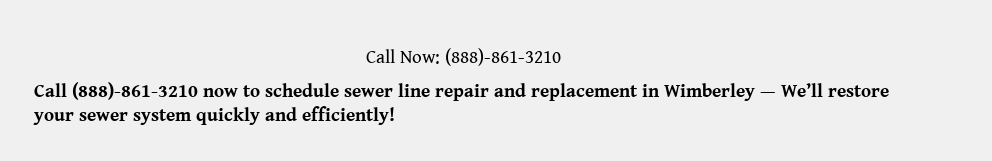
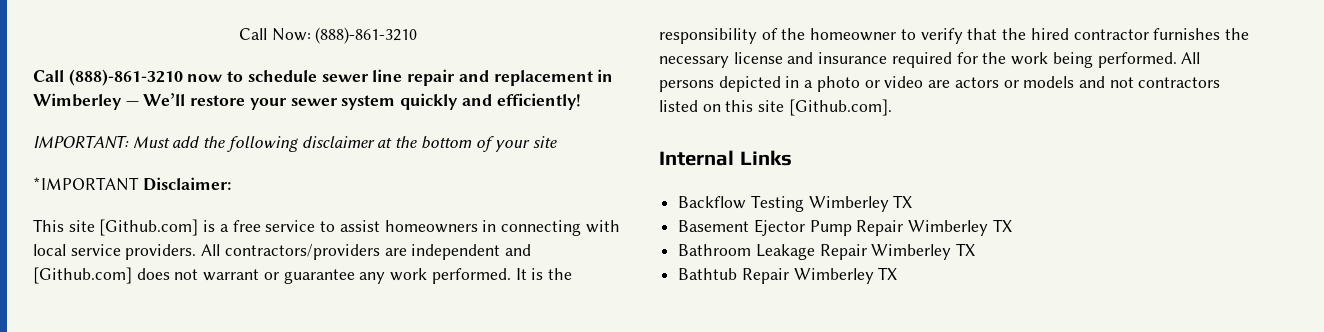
(395, 115) none -> [33,135,557,152] [33,177,231,191] [33,219,620,236] [33,244,532,260] [33,267,572,284] [659,28,1249,44] [659,52,1201,68] [659,76,1221,92] [659,99,892,116] [659,150,792,166] [678,195,913,212] [678,219,1012,236] [678,243,976,260] [678,267,898,284] // IMPORTANT: Must add the following disclaimer at the bottom of your site // *IMPORTANT Disclaimer: // This site [Github.com] is a free service to assist homeowners in connecting with local service providers. All contractors/providers are independent and [Github.com] does not warrant or guarantee any work performed. It is the responsibility of the homeowner to verify that the hired contractor furnishes the necessary license and insurance required for the work being performed. All persons depicted in a photo or video are actors or models and not contractors listed on this site [Github.com]. // Internal Links // Backflow Testing Wimberley TX // Basement Ejector Pump Repair Wimberley TX // Bathroom Leakage Repair Wimberley TX // Bathtub Repair Wimberley TX

